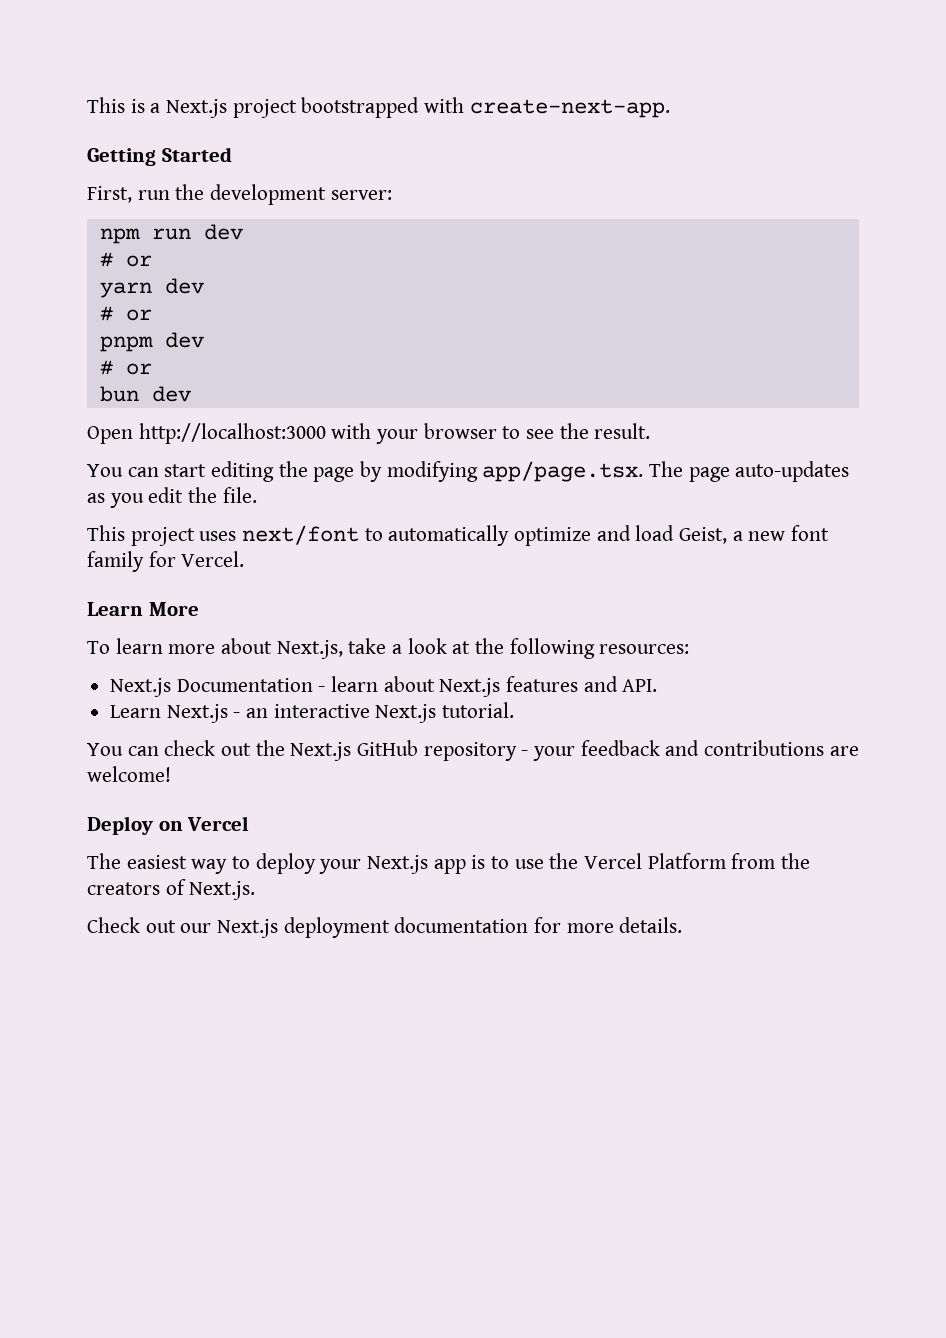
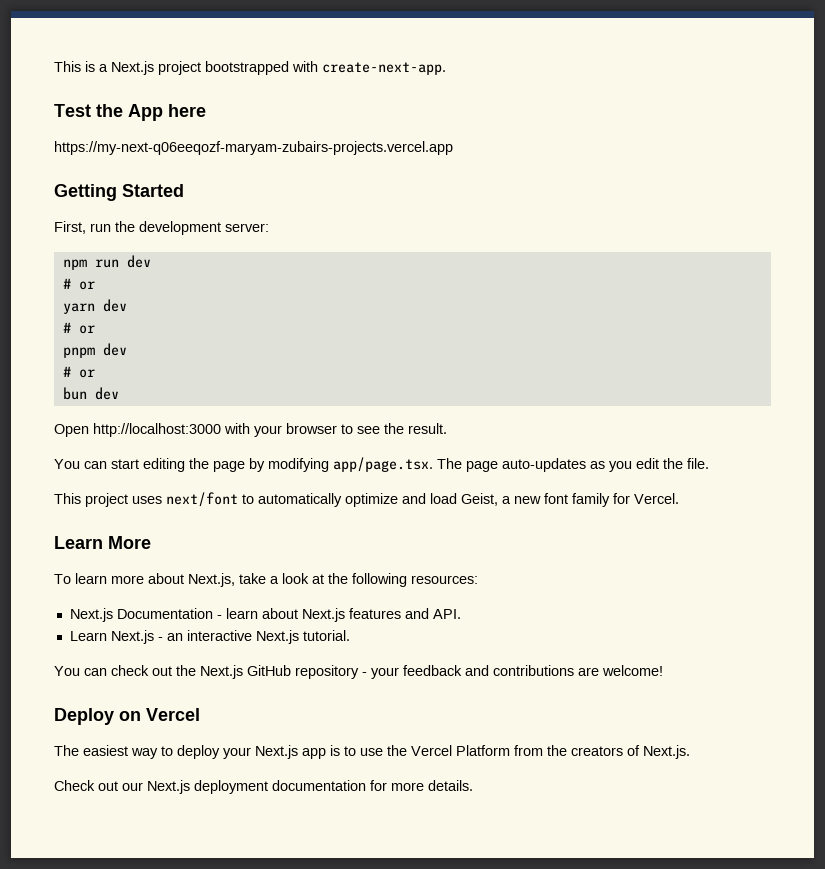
(670, 108) none -> [54,104,206,121] [54,141,453,155] // Test the App here // https://my-next-q06eeqozf-maryam-zubairs-projects.vercel.app

